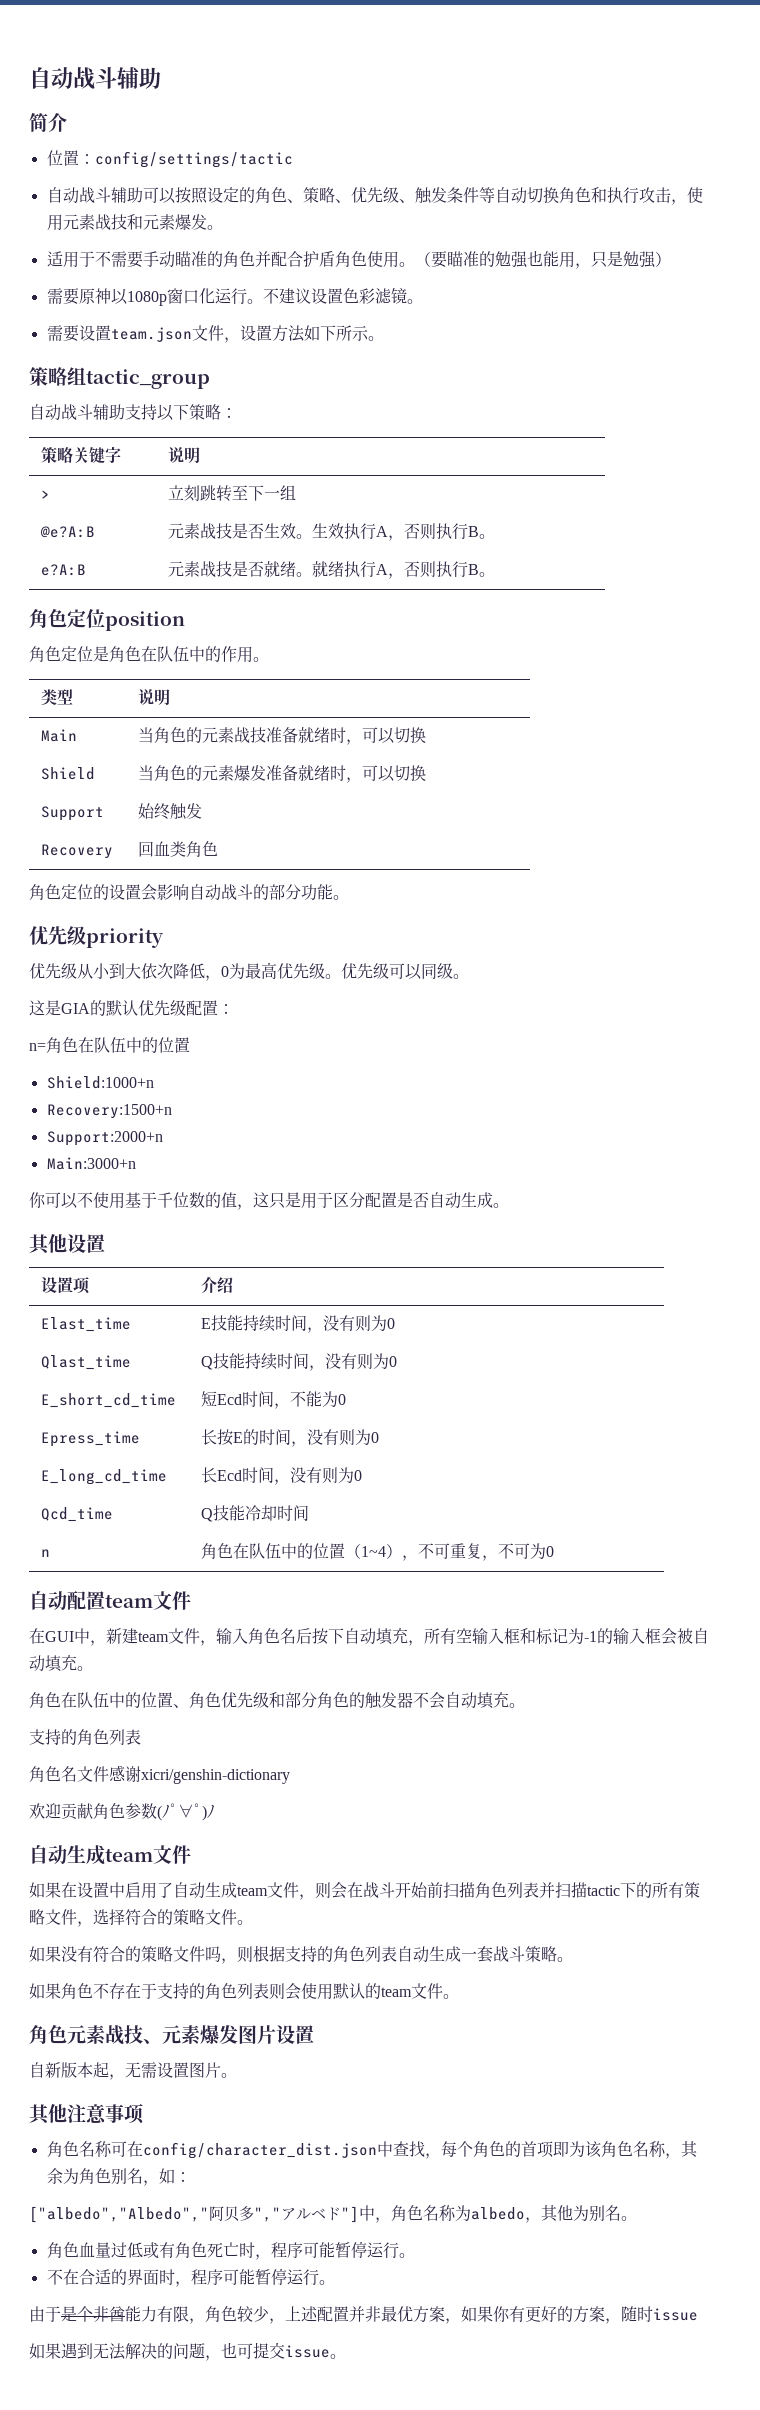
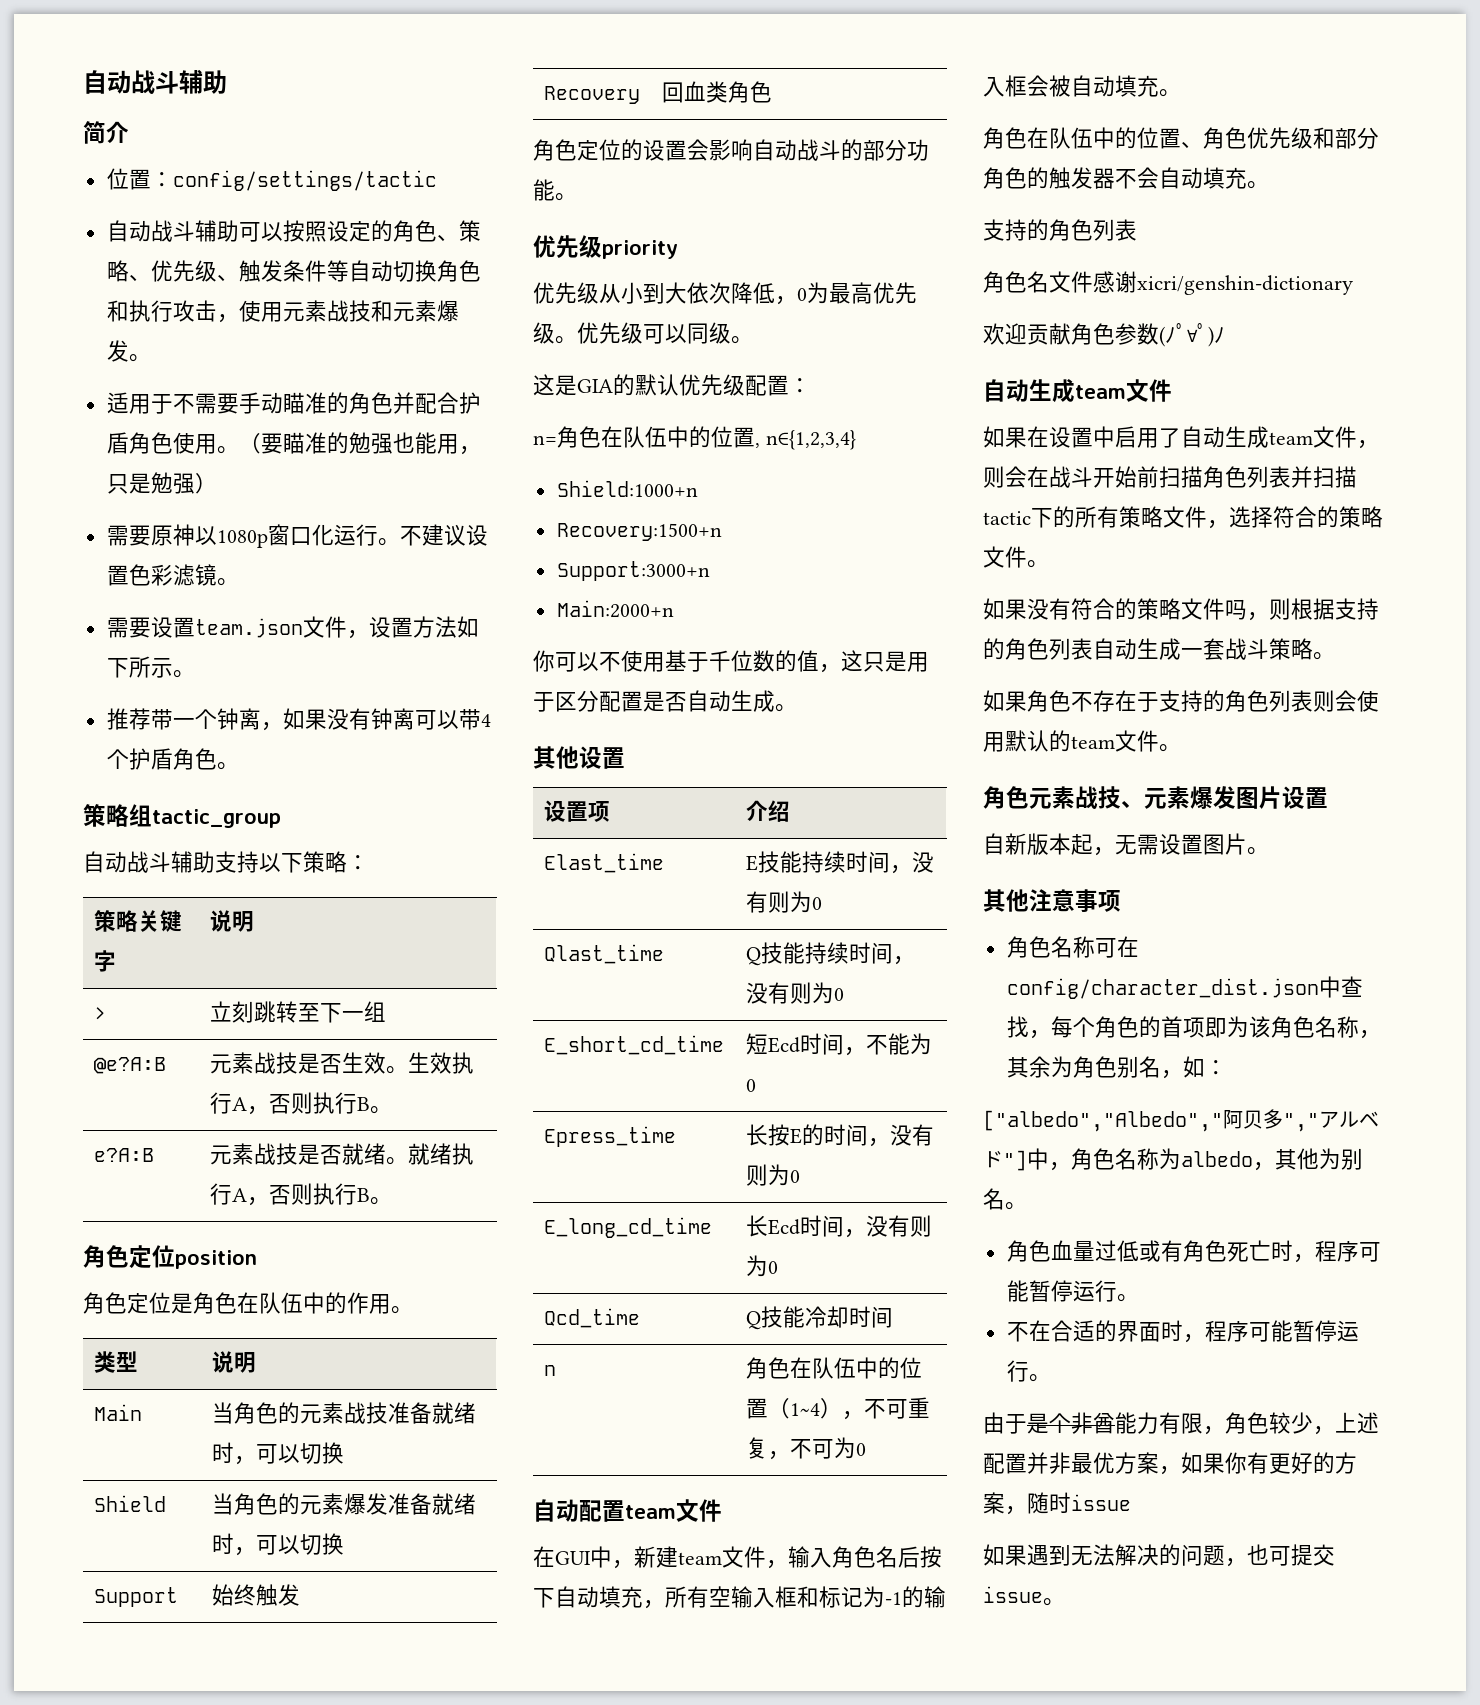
(384, 338) none -> [106,708,491,731] [106,748,239,770] // 推荐带一个钟离，如果没有钟离可以带4个护盾角色。
(190, 1045) none -> [755,430,856,450] , n∈{1,2,3,4}
[46,1131,163,1146] [46,1157,136,1170] Support:2000+n // Main:3000+n -> [556,561,710,581] [556,600,674,618] Support:3000+n // Main:2000+n

